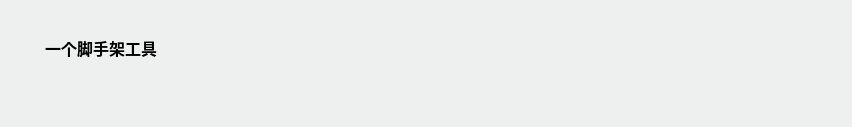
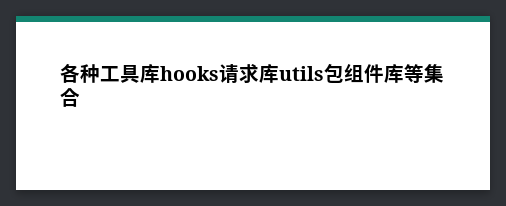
[45,40,157,58] 一个脚手架工具 -> [60,63,444,84] [60,88,80,107] 各种工具库hooks请求库utils包组件库等集合

